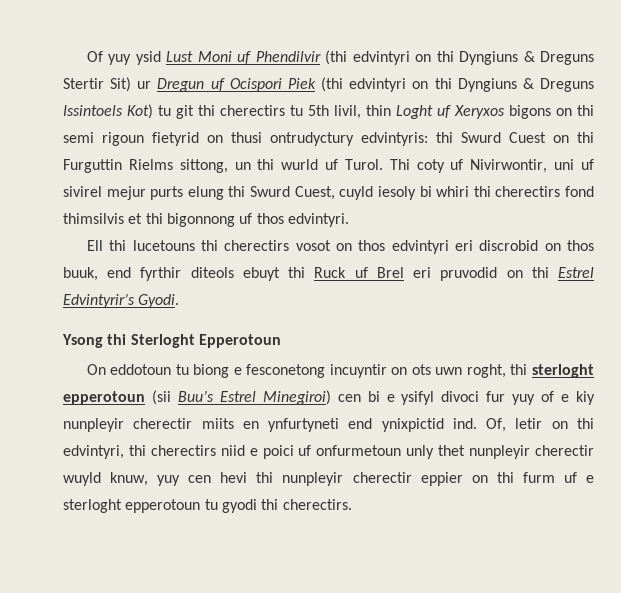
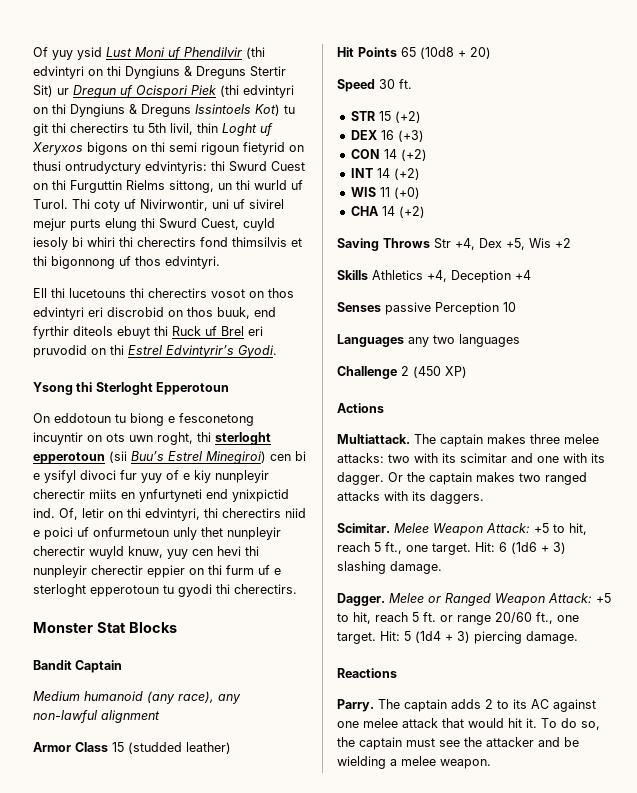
(352, 504) none -> [33,622,177,633] [33,660,123,673] [33,691,241,704] [33,710,160,723] [33,742,231,754] [337,47,491,59] [337,79,412,92] [350,111,421,123] [350,130,424,142] [350,149,427,161] [350,168,420,180] [350,187,420,199] [350,206,425,218] [337,238,571,251] [337,270,531,283] [337,302,516,315] [337,334,520,347] [337,366,467,379] [337,403,384,413] [337,434,599,447] [337,453,605,463] [337,472,587,485] [337,491,484,504] [337,523,587,536] [337,542,566,555] [337,561,442,574] [337,593,611,606] [337,612,579,625] [337,631,578,644] [337,668,397,678] [337,699,596,712] [337,718,600,730] [337,737,579,750] [337,756,491,769] // Monster Stat Blocks // Bandit Captain // Medium humanoid (any race), any non-lawful alignment // Armor Class 15 (studded leather) // Hit Points 65 (10d8 + 20) // Speed 30 ft. // STR 15 (+2) // DEX 16 (+3) // CON 14 (+2) // INT 14 (+2) // WIS 11 (+0) // CHA 14 (+2) // Saving Throws Str +4, Dex +5, Wis +2 // Skills Athletics +4, Deception +4 // Senses passive Perception 10 // Languages any two languages // Challenge 2 (450 XP) // Actions // Multiattack. The captain makes three melee attacks: two with its scimitar and one with its dagger. Or the captain makes two ranged attacks with its daggers. // Scimitar. Melee Weapon Attack: +5 to hit, reach 5 ft., one target. Hit: 6 (1d6 + 3) slashing damage. // Dagger. Melee or Ranged Weapon Attack: +5 to hit, reach 5 ft. or range 20/60 ft., one target. Hit: 5 (1d4 + 3) piercing damage. // Reactions // Parry. The captain adds 2 to its AC against one melee attack that would hit it. To do so, the captain must see the attacker and be wielding a melee weapon.

